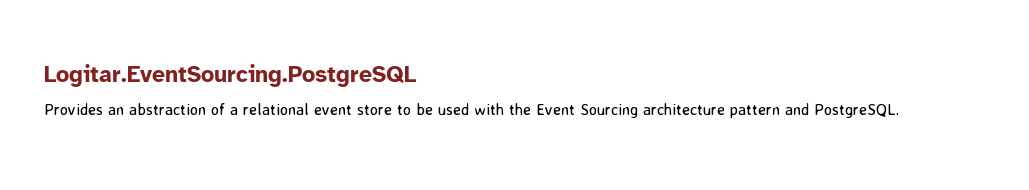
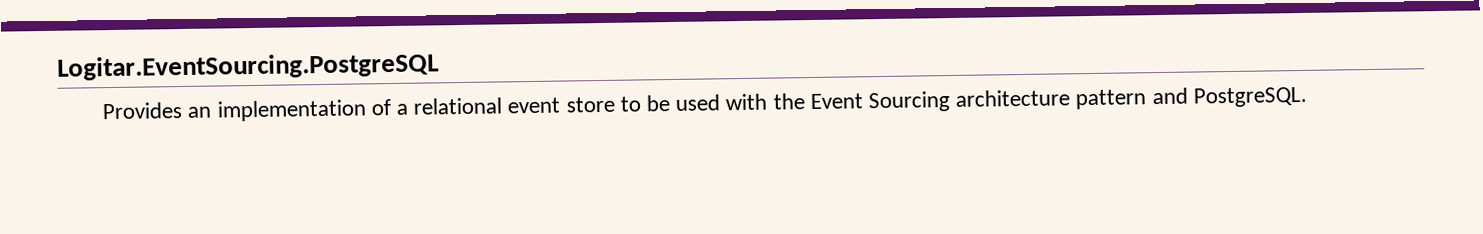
[129,103,206,115] abstraction -> [216,99,366,122] implementation

